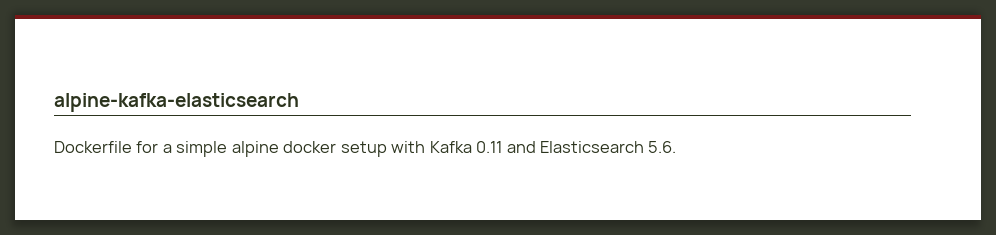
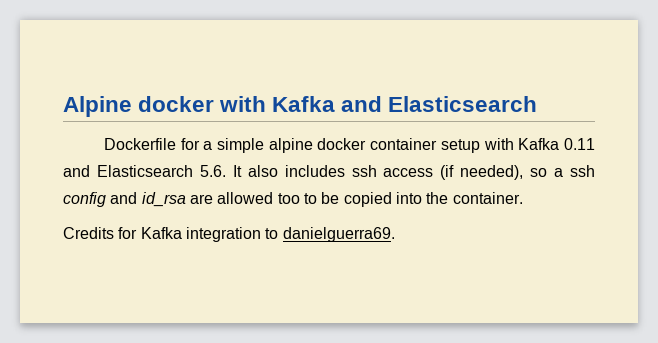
[54,93,299,112] alpine-kafka-elasticsearch -> [63,96,538,117] Alpine docker with Kafka and Elasticsearch
(337, 147) none -> [370,138,438,150] container
(677, 147) none -> [232,165,596,180] [63,192,523,207] [63,227,395,242] It also includes ssh access (if needed), so a ssh config and id_rsa are allowed too to be copied into the container. // Credits for Kafka integration to danielguerra69.

